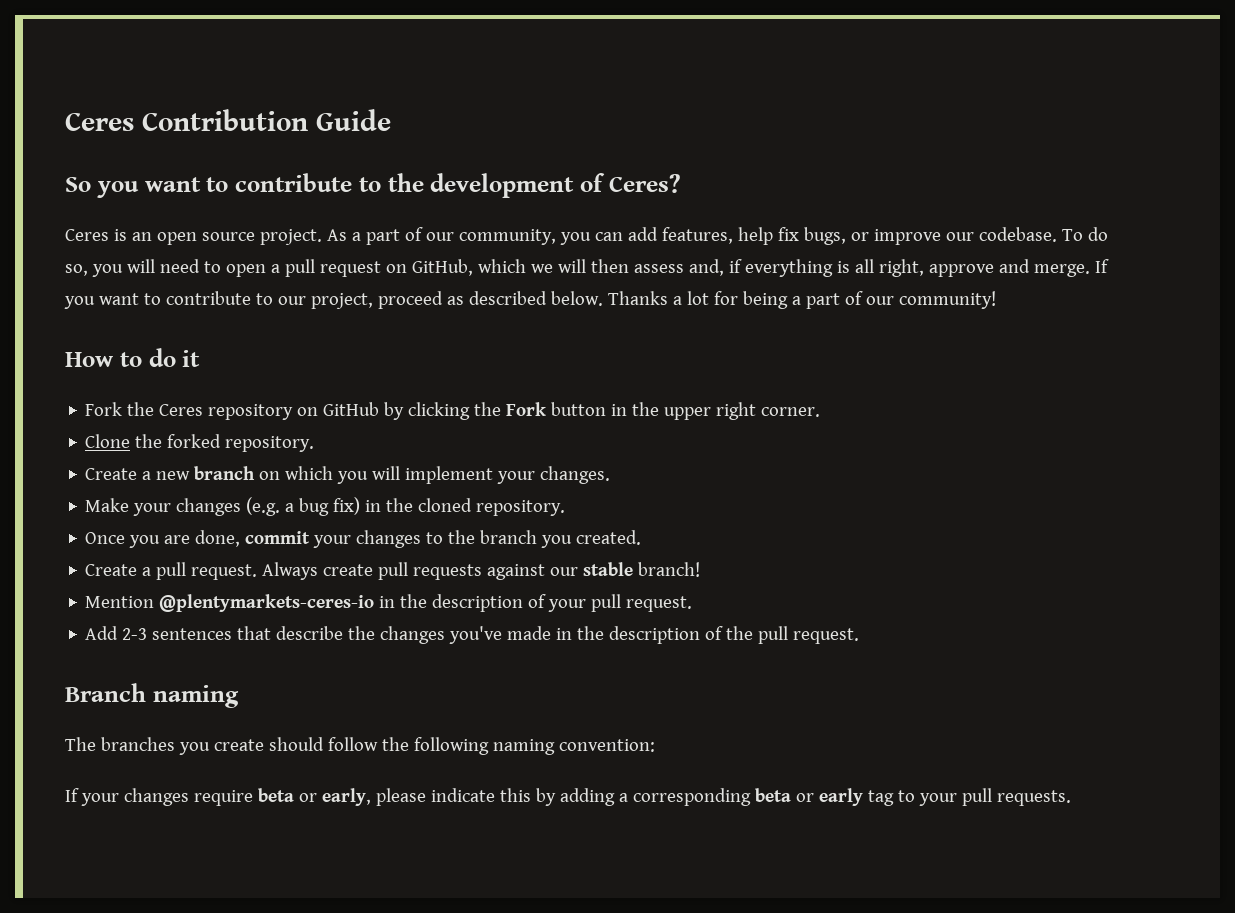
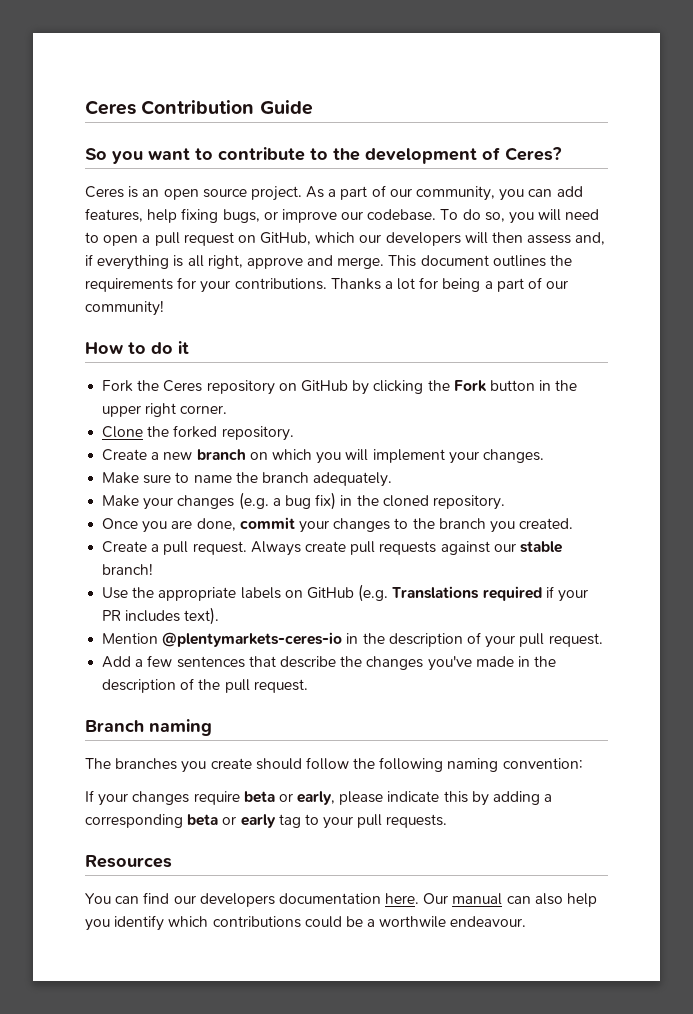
[777,227,799,241] fix -> [181,208,219,223] fixing
[530,264,553,273] we -> [359,232,461,246] our developers
[1094,259,1109,273] [64,291,603,309] If you want to contribute to our project, proceed as described below. -> [388,255,573,267] [85,277,327,293] This document outlines the requirements for your contributions.
(611, 475) none -> [102,472,393,487] // Make sure to name the branch adequately.
(701, 569) none -> [102,584,588,602] [102,607,220,625] // Use the appropriate labels on GitHub (e.g. Translations required if your PR includes text).
[122,628,148,640] 2-3 -> [135,655,173,667] a few
(1071, 798) none -> [85,855,172,868] [85,892,598,907] [85,915,527,931] // Resources // You can find our developers documentation here. Our manual can also help you identify which contributions could be a worthwile endeavour.

